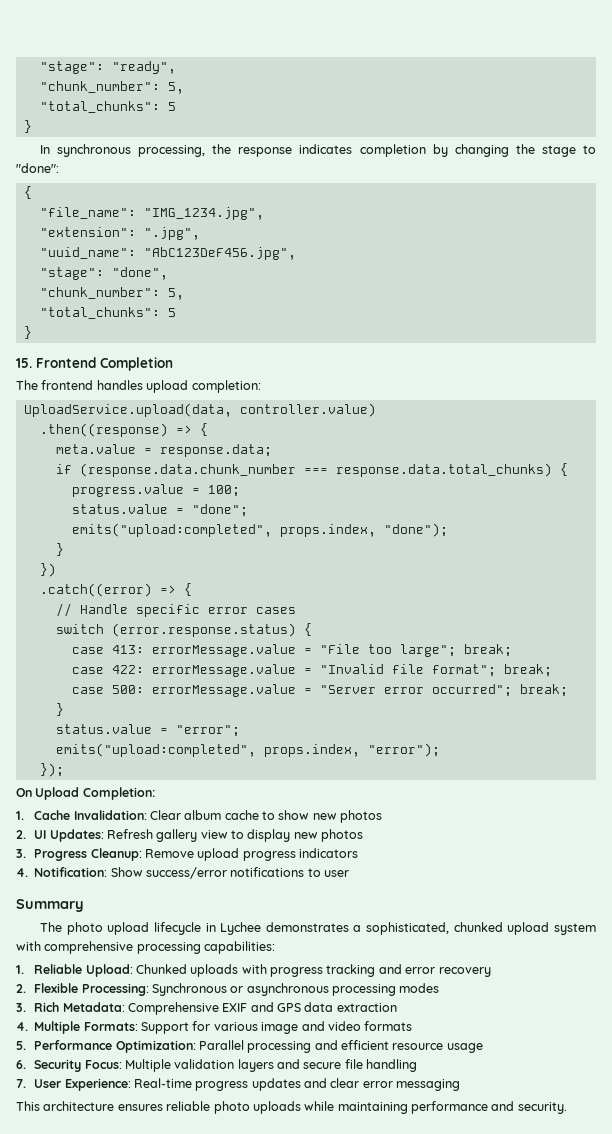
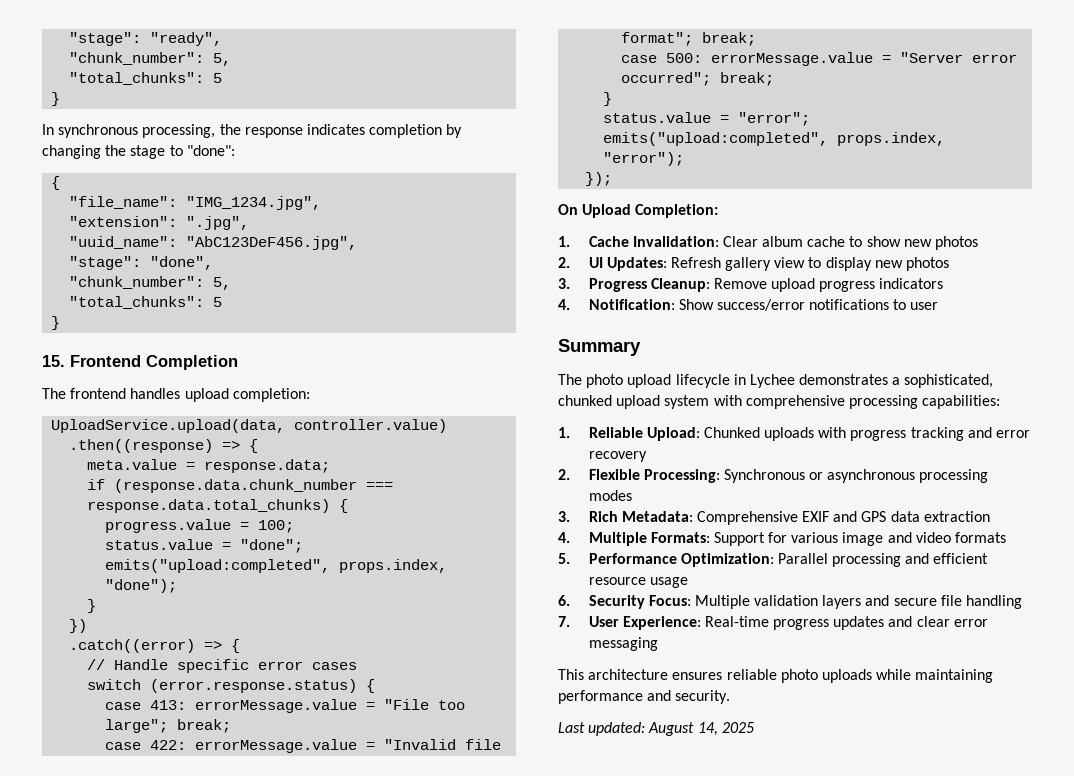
(567, 1108) none -> [558,722,754,736] // Last updated: August 14, 2025

